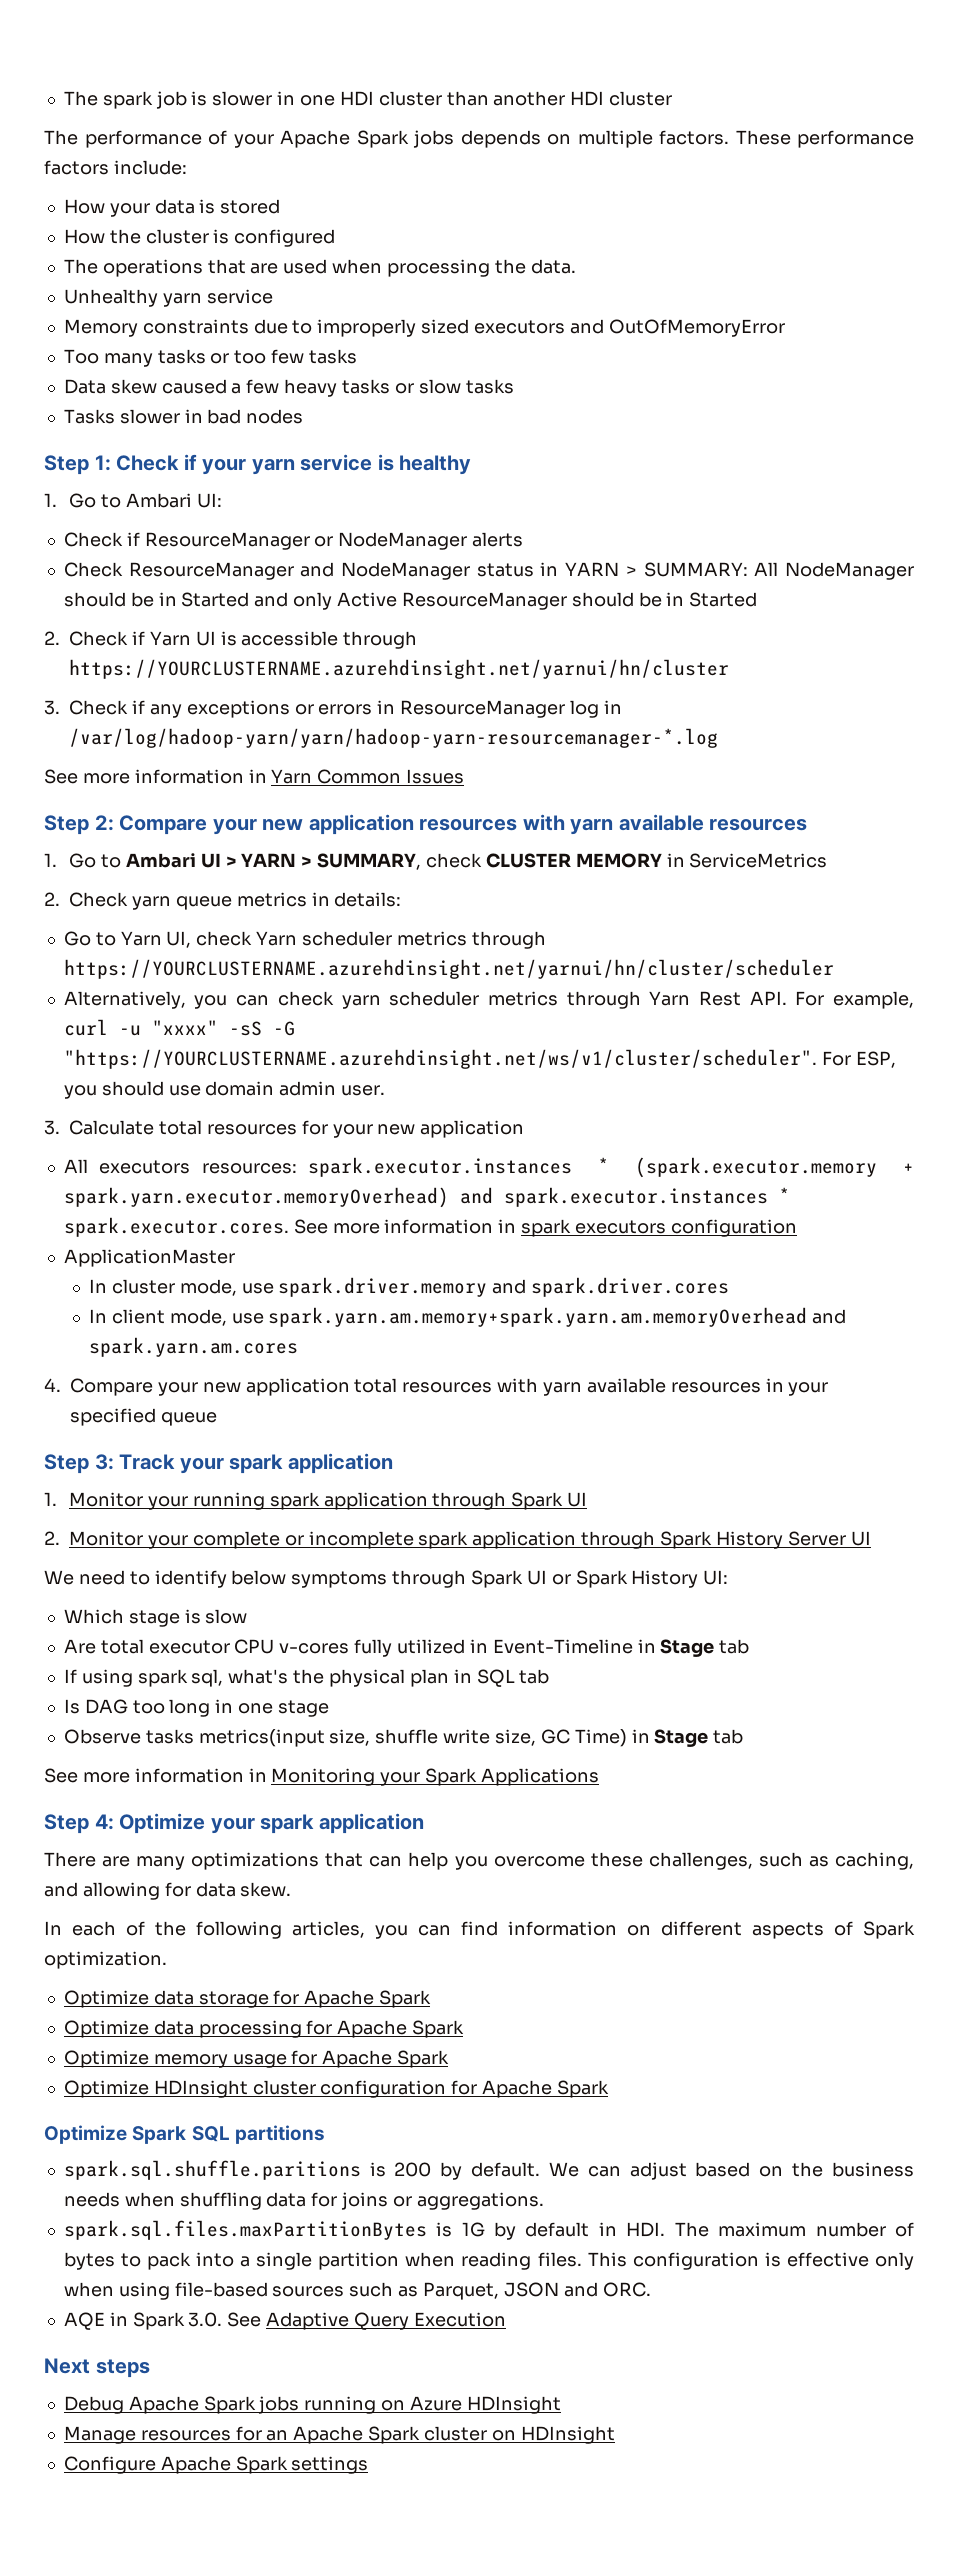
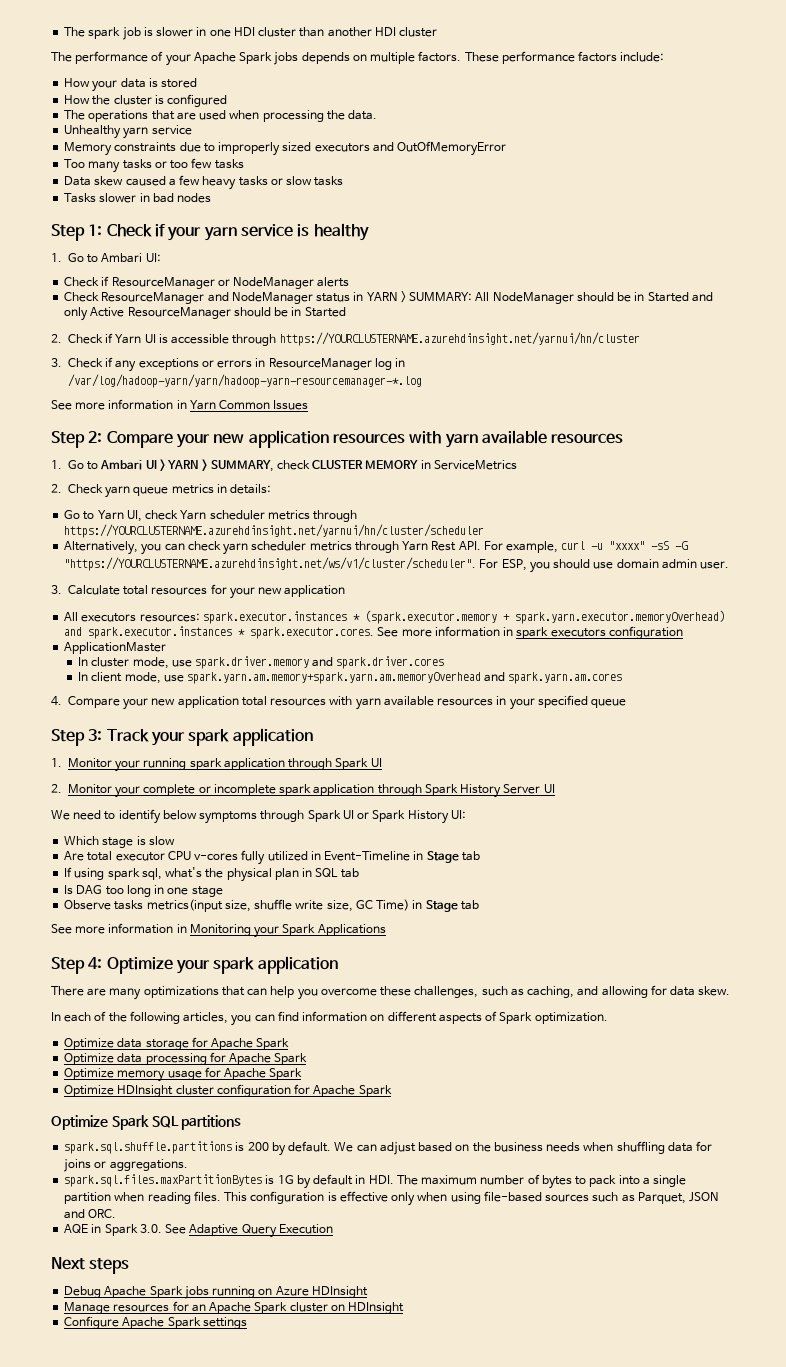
[63,2160,361,2180] spark.sql.shuffle.paritions -> [64,1141,233,1154] spark.sql.shuffle.partitions

